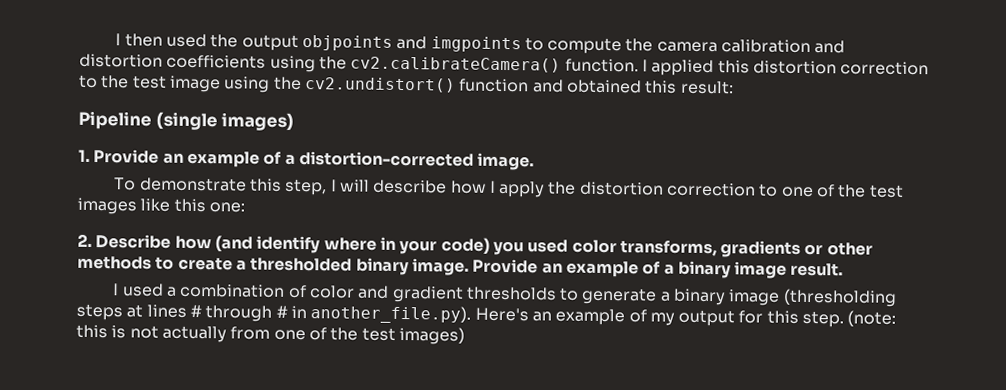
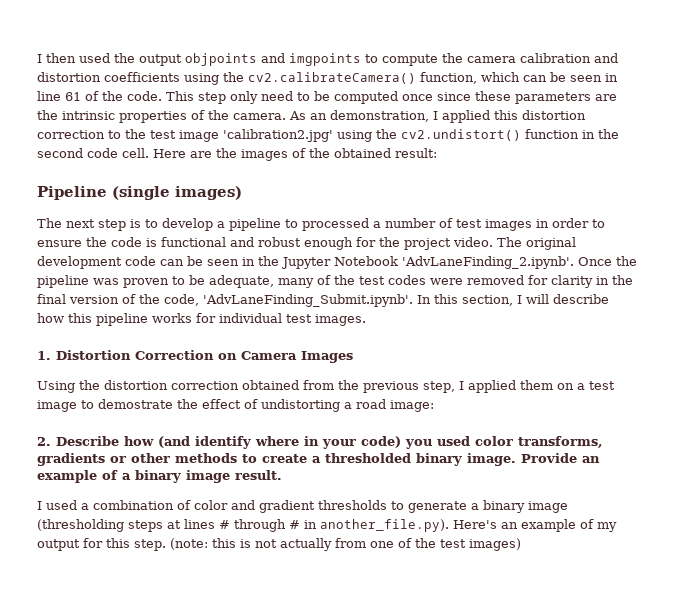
[564,58,639,73] function. -> [420,72,618,84] [37,91,617,104] [37,110,429,123] function, which can be seen in line 61 of the code. This step only need to be computed once since these parameters are the intrinsic properties of the camera. As an demonstration,
(221, 84) none -> [223,129,333,142] 'calibration2.jpg'
[532,79,734,95] [78,110,295,131] [78,148,535,171] [114,177,904,198] [77,197,245,215] and obtained this result: // Pipeline (single images) // 1. Provide an example of a distortion-corrected image. // To demonstrate this step, I will describe how I apply the distortion correction to one of the test images like this one: -> [582,129,619,139] [37,148,437,161] [37,186,242,200] [37,218,605,231] [37,237,576,250] [37,256,637,269] [37,275,633,288] [37,294,609,307] [37,313,366,326] [37,350,353,363] [37,380,615,393] [37,399,434,412] in the second code cell. Here are the images of the obtained result: // Pipeline (single images) // The next step is to develop a pipeline to processed a number of test images in order to ensure the code is functional and robust enough for the project video. The original development code can be seen in the Jupyter Notebook 'AdvLaneFinding_2.ipynb'. Once the pipeline was proven to be adequate, many of the test codes were removed for clarity in the final version of the code, 'AdvLaneFinding_Submit.ipynb'. In this section, I will describe how this pipeline works for individual test images. // 1. Distortion Correction on Camera Images // Using the distortion correction obtained from the previous step, I applied them on a test image to demostrate the effect of undistorting a road image:

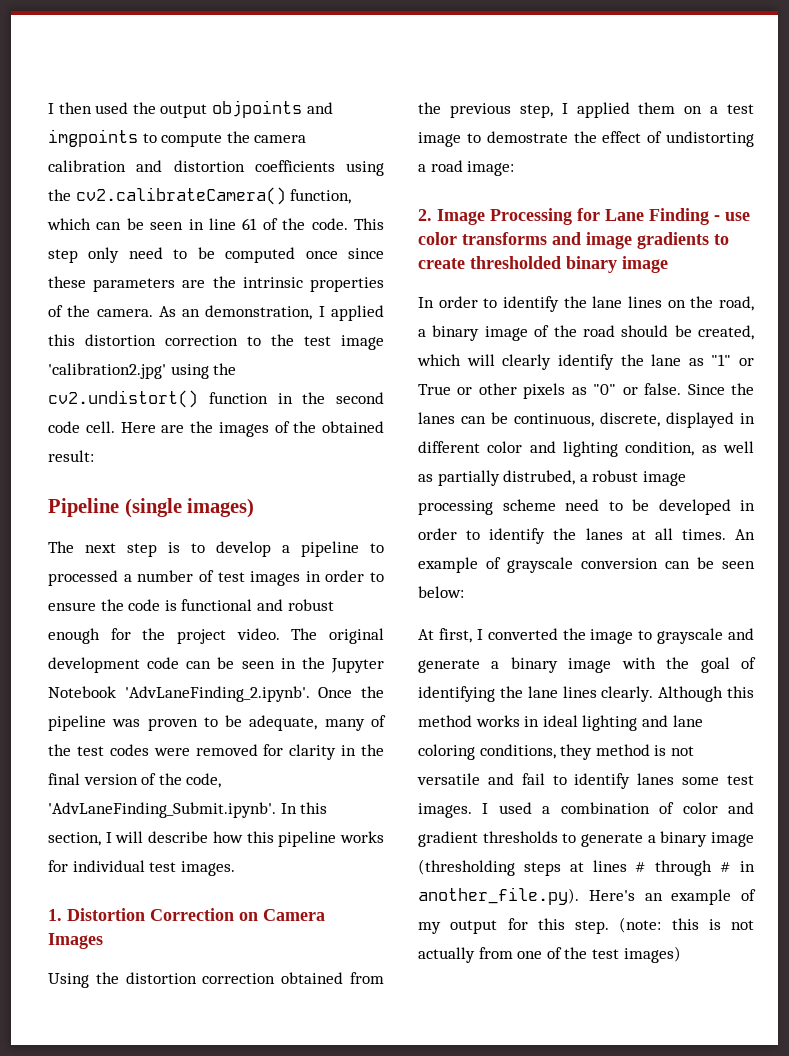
[56,436,603,449] [37,453,237,466] Describe how (and identify where in your code) you used color transforms, gradients or other methods -> [437,208,750,225] [418,232,709,249] Image Processing for Lane Finding - use color transforms and image gradients
[312,456,321,463] a -> (465, 263) none
[467,453,600,466] [37,470,282,483] image. Provide an example of a binary image result. // -> [622,256,668,273] [418,296,754,312] [418,325,754,341] [417,354,754,370] [418,383,754,399] [418,412,755,428] [418,441,754,457] [418,470,686,486] [418,499,755,515] [418,528,755,544] [418,557,755,573] [418,586,464,598] [418,628,754,644] [418,657,756,673] [418,686,754,702] [418,715,703,731] [418,744,694,760] [417,773,754,789] [418,803,472,818] image // In order to identify the lane lines on the road, a binary image of the road should be created, which will clearly identify the lane as "1" or True or other pixels as "0" or false. Since the lanes can be continuous, discrete, displayed in different color and lighting condition, as well as partially distrubed, a robust image processing scheme need to be developed in order to identify the lanes at all times. An example of grayscale conversion can be seen below: // At first, I converted the image to grayscale and generate a binary image with the goal of identifying the lane lines clearly. Although this method works in ideal lighting and lane coloring conditions, they method is not versatile and fail to identify lanes some test images.

